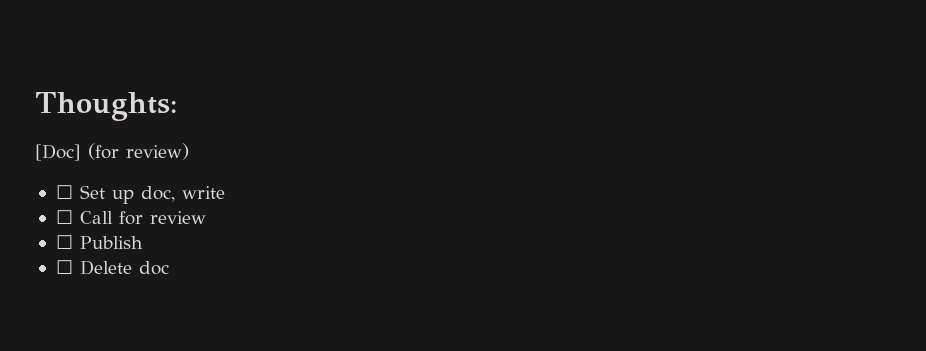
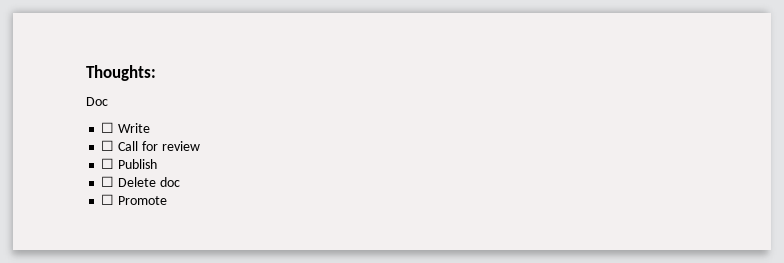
[35,143,189,161] [55,185,225,204] [Doc] (for review) // ☐ Set up doc, write -> [86,97,108,106] [101,122,151,133] Doc // ☐ Write
(169, 268) none -> [101,194,168,205] // ☐ Promote

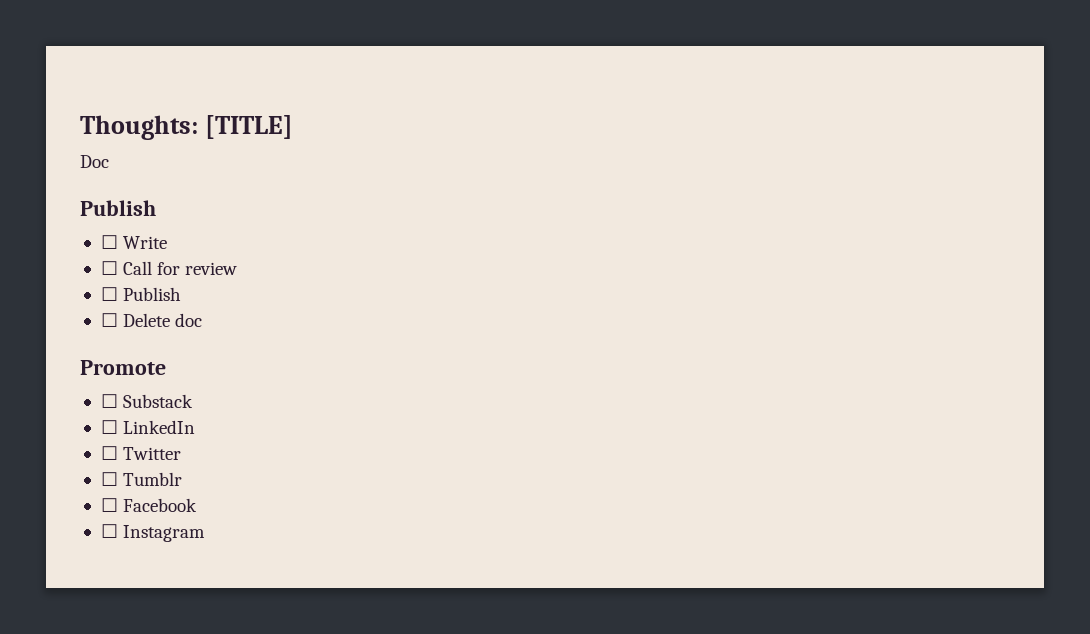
(156, 73) none -> [205,115,294,139] [TITLE]
(108, 101) none -> [80,200,156,216] // Publish
[101,194,168,205] // ☐ Promote -> [80,360,166,375] [100,394,194,408] [100,420,196,434] [100,446,182,460] [100,472,183,486] [100,498,198,512] [100,524,206,542] // Promote // ☐ Substack // ☐ LinkedIn // ☐ Twitter // ☐ Tumblr // ☐ Facebook // ☐ Instagram

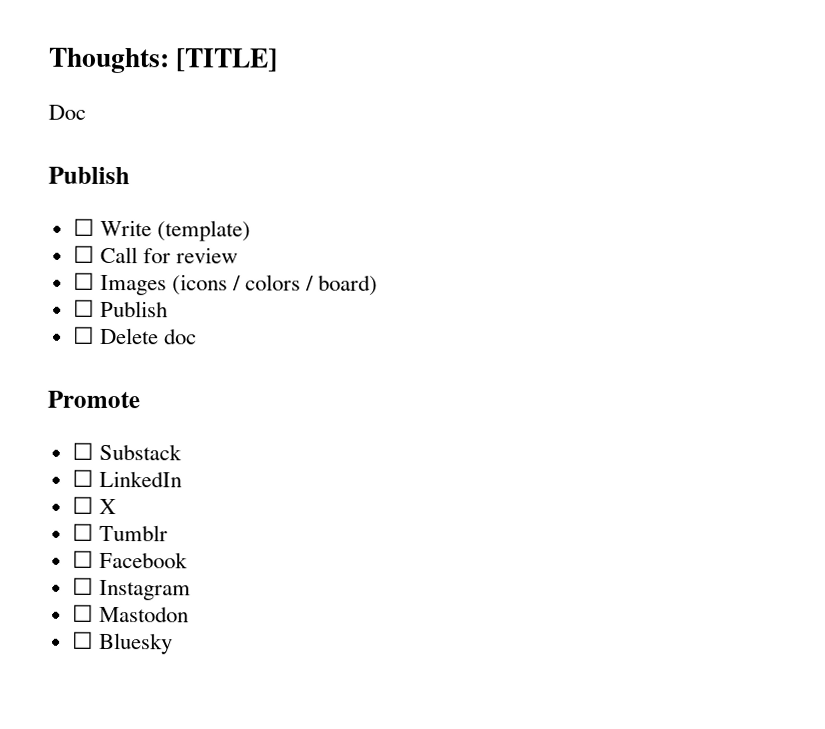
(168, 242) none -> [156,220,251,242] (template)
(238, 268) none -> [72,272,379,296] // ☐ Images (icons / colors / board)
[123,447,182,460] Twitter -> [98,498,116,515] X
(206, 533) none -> [71,604,189,623] [71,631,173,655] // ☐ Mastodon // ☐ Bluesky

